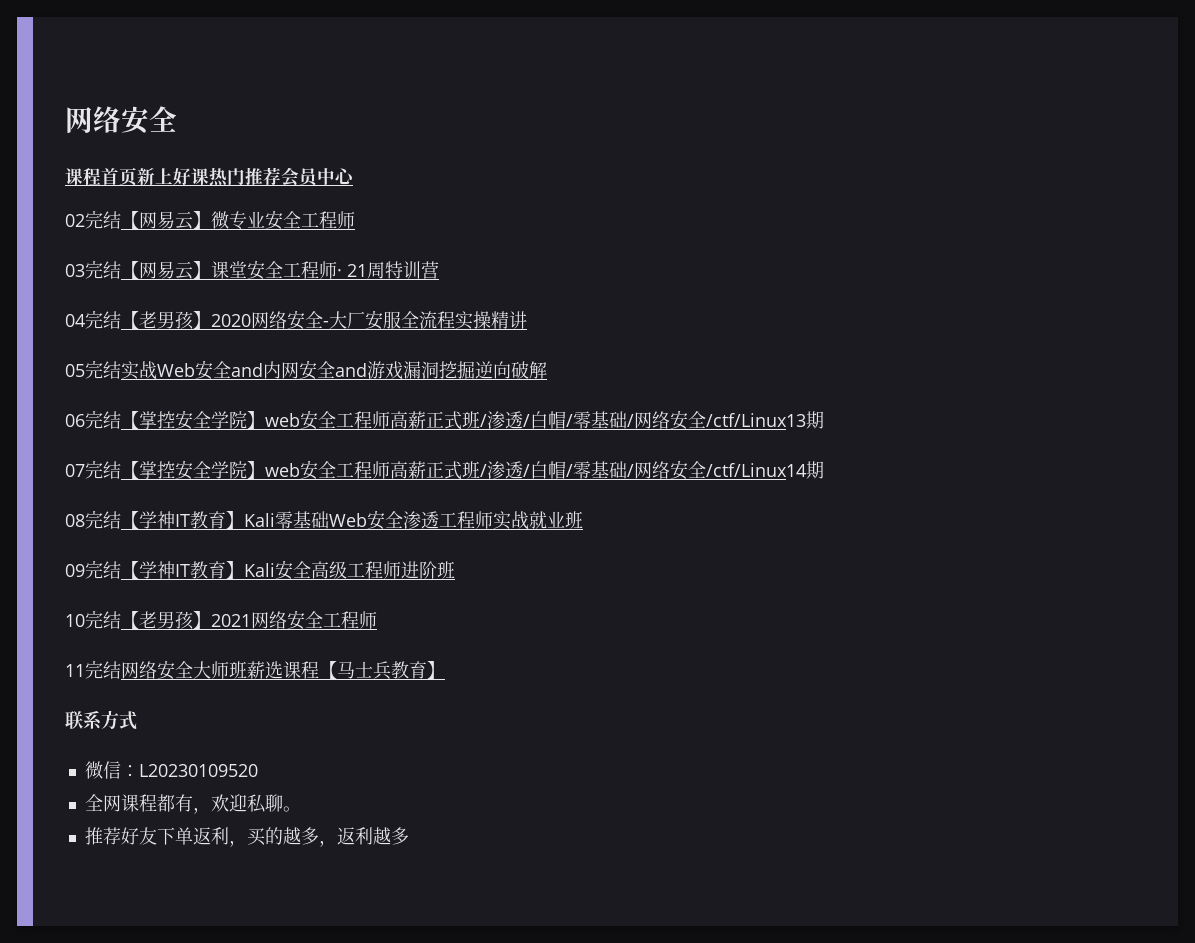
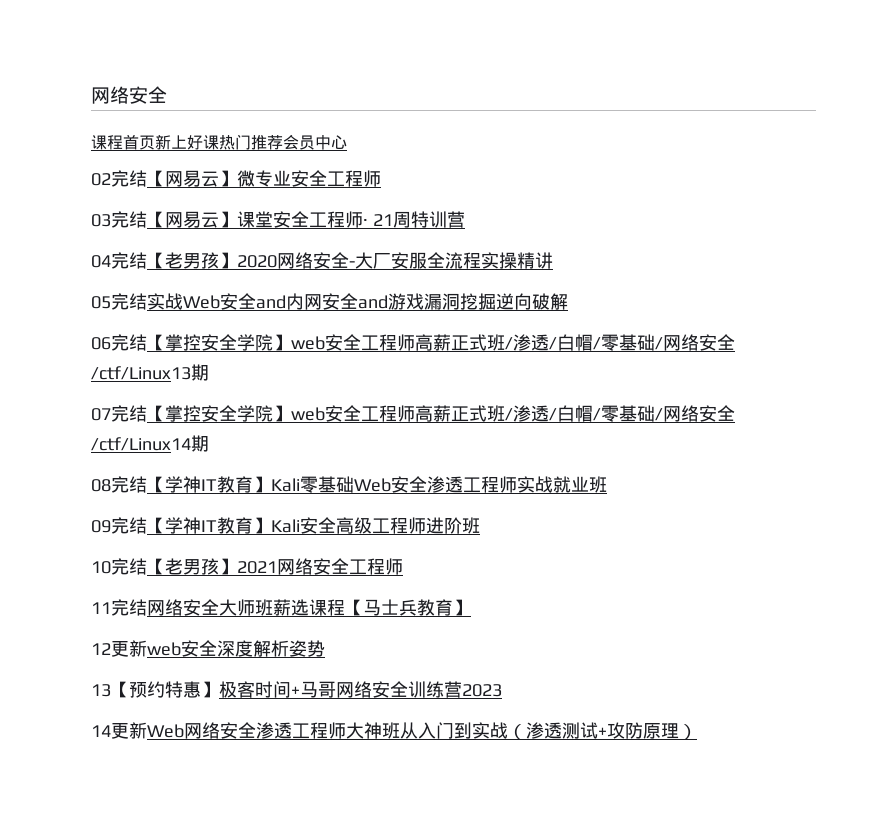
[65,710,137,730] [84,761,258,779] [84,794,301,814] [84,827,409,847] 联系方式 // 微信：L20230109520 // 全网课程都有，欢迎私聊。 // 推荐好友下单返利，买的越多，返利越多 -> [91,640,325,657] [91,681,502,698] [91,722,697,740] 12更新web安全深度解析姿势 // 13【预约特惠】极客时间+马哥网络安全训练营2023 // 14更新Web网络安全渗透工程师大神班从入门到实战（渗透测试+攻防原理）

